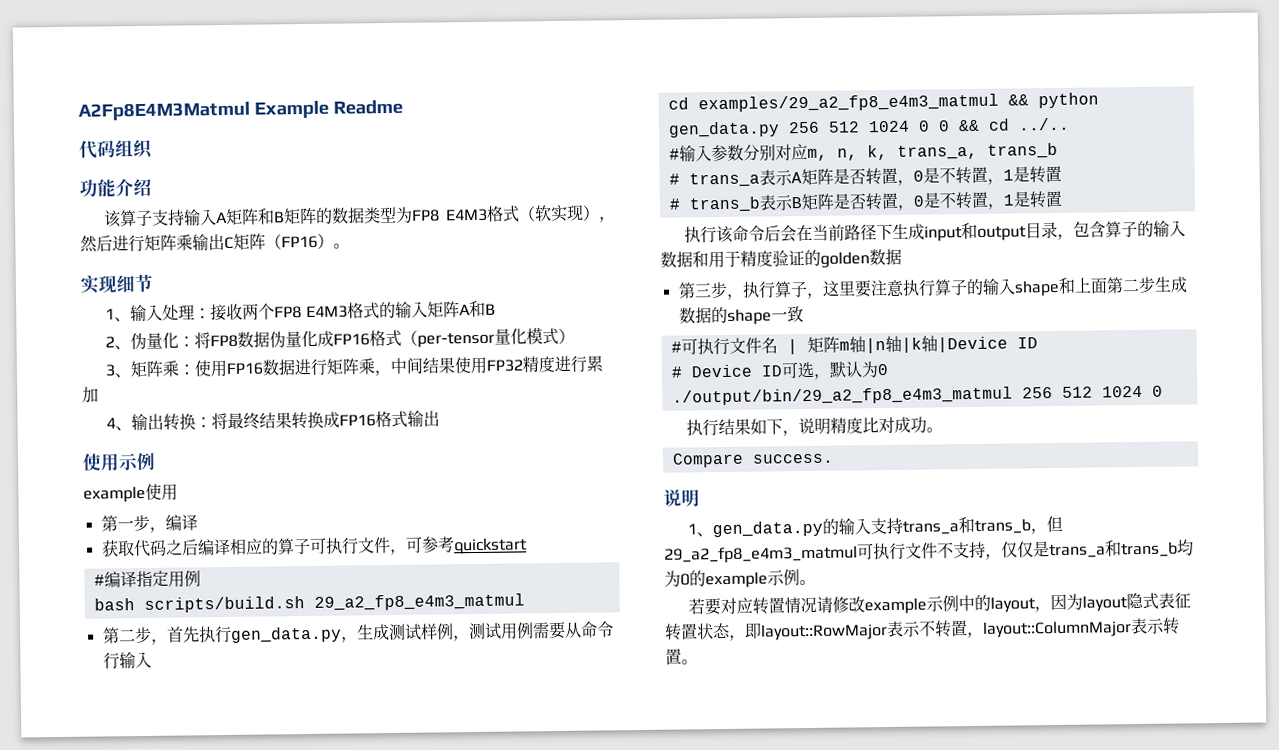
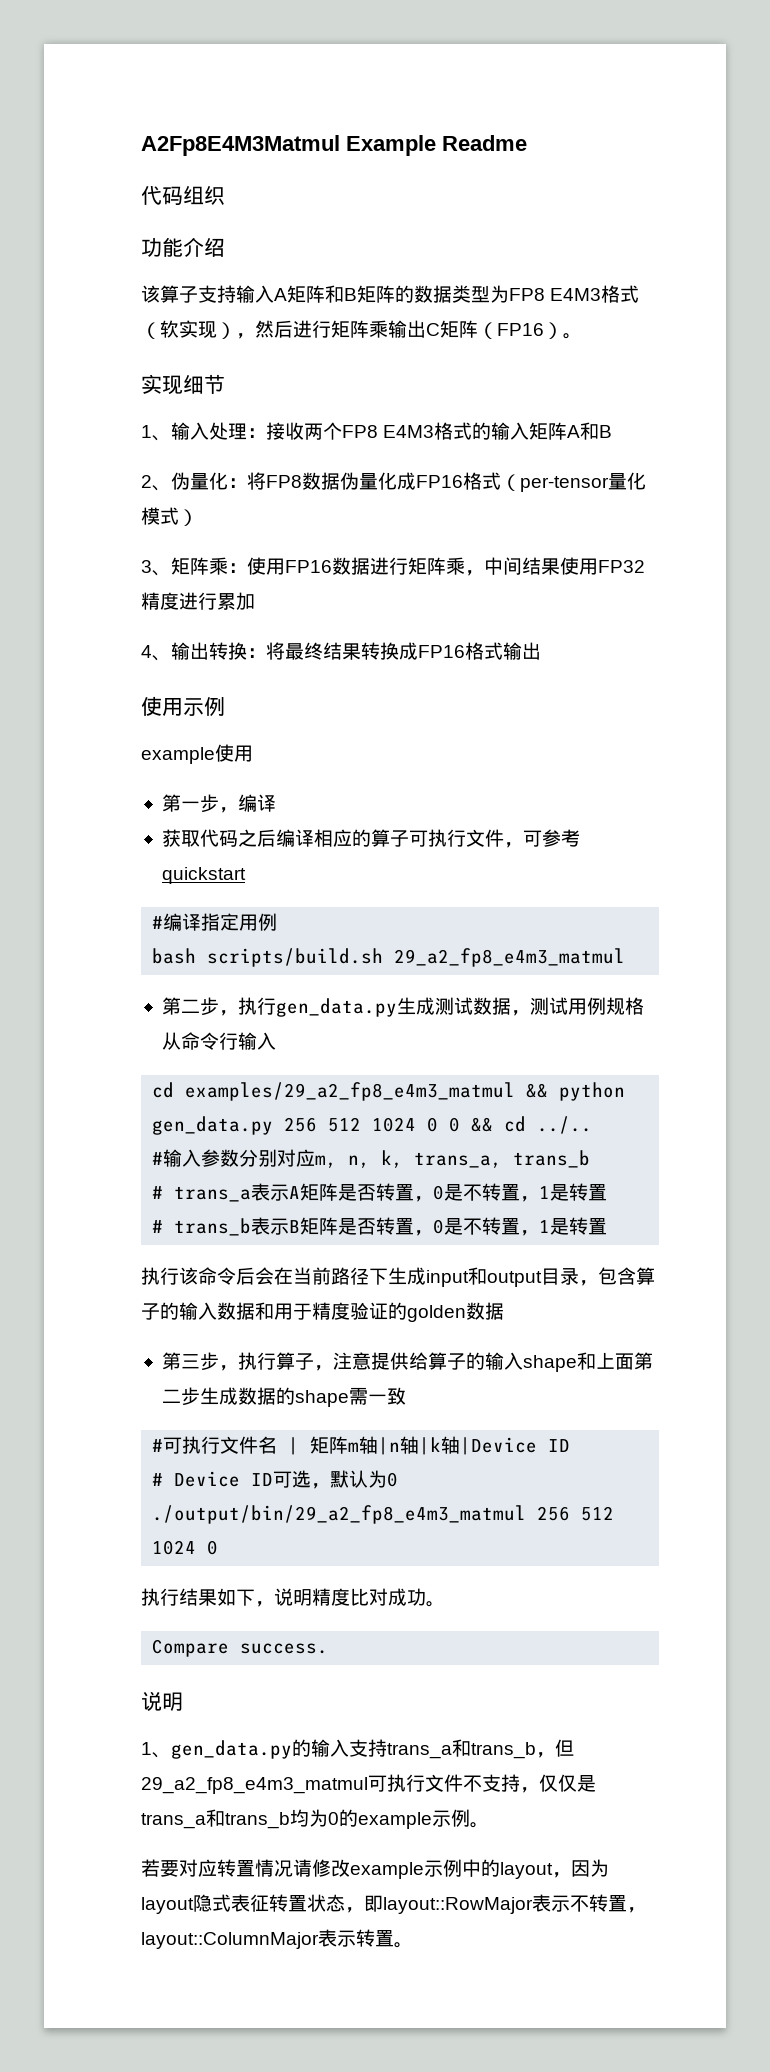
[165,626,200,643] 首先 -> (238, 1013) none
[340,636,358,643] ， -> (397, 1007) none
[419,623,454,640] 样例 -> [472,997,511,1015] 数据
[531,621,566,640] 需要 -> [605,997,644,1015] 规格
[821,279,936,298] 这里要注意执行 -> [332,1352,428,1370] 注意提供给
(772, 316) none -> [348,1387,368,1405] 需

